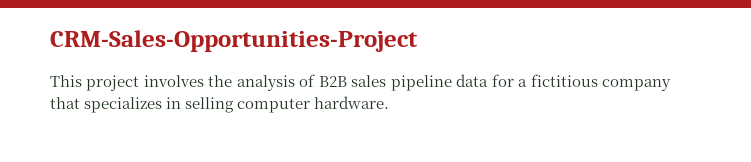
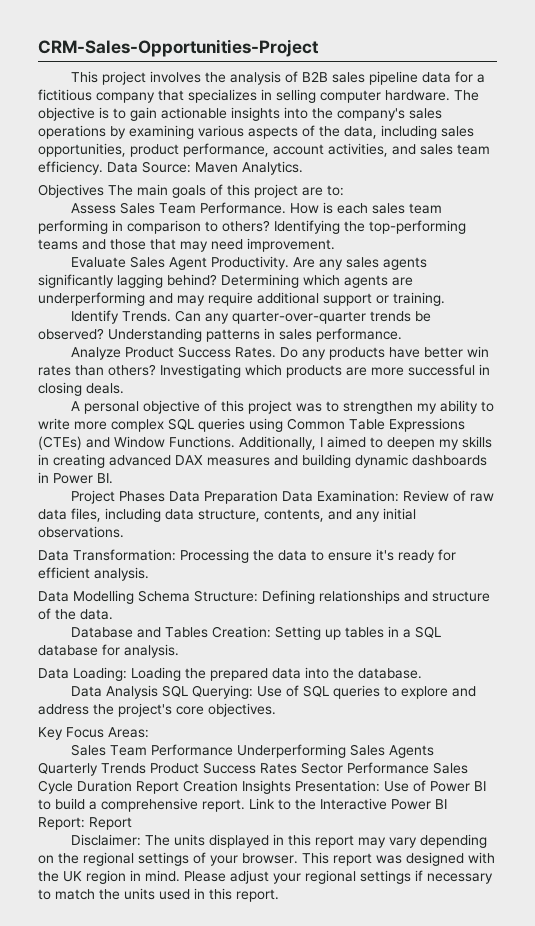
(390, 102) none -> [454,90,479,101] [38,107,442,121] [38,125,474,139] [38,143,490,157] [38,161,303,175] [38,184,344,198] [71,202,443,214] [38,220,466,234] [38,238,335,252] [71,256,428,270] [38,274,413,288] [38,292,445,306] [71,310,432,324] [38,328,402,342] [71,346,490,360] [38,364,490,378] [38,382,124,396] [71,400,495,414] [38,418,465,432] [38,436,492,450] [38,454,487,468] [38,472,113,484] [71,490,495,504] [38,508,416,522] [38,526,124,538] [38,549,456,563] [38,567,149,581] [38,590,490,604] [38,608,113,620] [71,626,442,640] [38,644,179,658] [38,667,422,681] [71,685,477,699] [38,703,276,717] [38,727,149,740] [71,744,435,758] [38,762,468,776] [38,780,486,794] [38,798,447,812] [38,817,132,830] [71,834,488,848] [38,852,495,866] [38,870,493,884] [38,888,279,902] The objective is to gain actionable insights into the company's sales operations by examining various aspects of the data, including sales opportunities, product performance, account activities, and sales team efficiency. Data Source: Maven Analytics. // Objectives The main goals of this project are to: // Assess Sales Team Performance. How is each sales team performing in comparison to others? Identifying the top-performing teams and those that may need improvement. // Evaluate Sales Agent Productivity. Are any sales agents significantly lagging behind? Determining which agents are underperforming and may require additional support or training. // Identify Trends. Can any quarter-over-quarter trends be observed? Understanding patterns in sales performance. // Analyze Product Success Rates. Do any products have better win rates than others? Investigating which products are more successful in closing deals. // A personal objective of this project was to strengthen my ability to write more complex SQL queries using Common Table Expressions (CTEs) and Window Functions. Additionally, I aimed to deepen my skills in creating advanced DAX measures and building dynamic dashboards in Power BI. // Project Phases Data Preparation Data Examination: Review of raw data files, including data structure, contents, and any initial observations. // Data Transformation: Processing the data to ensure it's ready for efficient analysis. // Data Modelling Schema Structure: Defining relationships and structure of the data. // Database and Tables Creation: Setting up tables in a SQL database for analysis. // Data Loading: Loading the prepared data into the database. // Data Analysis SQL Querying: Use of SQL queries to explore and address the project's core objectives. // Key Focus Areas: // Sales Team Performance Underperforming Sales Agents Quarterly Trends Product Success Rates Sector Performance Sales Cycle Duration Report Creation Insights Presentation: Use of Power BI to build a comprehensive report. Link to the Interactive Power BI Report: Report // Disclaimer: The units displayed in this report may vary depending on the regional settings of your browser. This report was designed with the UK region in mind. Please adjust your regional settings if necessary to match the units used in this report.

